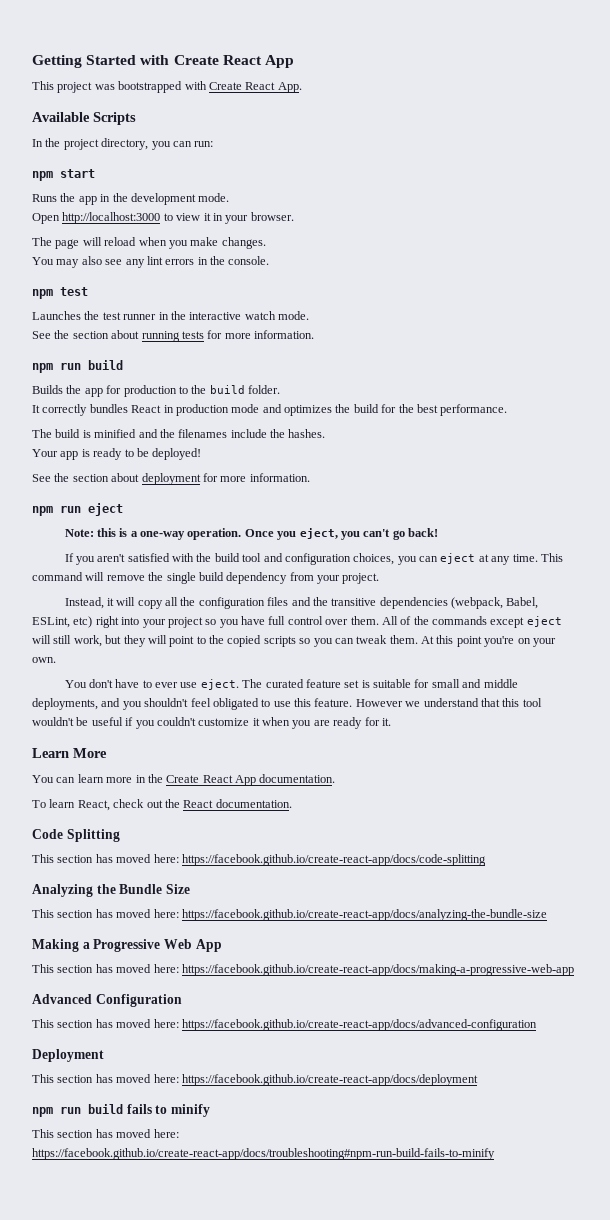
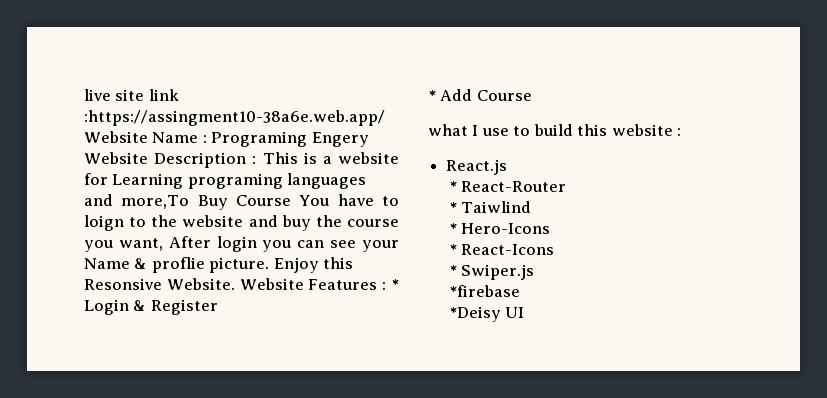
[32,55,294,68] [32,81,302,93] [32,112,136,125] [32,138,214,150] [32,169,95,181] [32,193,230,205] [32,212,294,224] [32,237,266,249] [32,256,270,268] [32,287,88,299] [32,311,309,320] [32,330,314,342] [32,360,123,373] [32,385,280,397] [32,404,508,416] [32,429,326,438] [32,448,202,460] [32,473,310,485] [32,503,123,516] [64,528,438,540] [64,553,563,565] [32,572,380,584] [64,597,539,609] [32,616,562,628] [32,635,556,647] [32,657,56,663] [64,679,518,690] [32,698,542,710] [32,717,391,729] [32,748,107,758] [32,774,336,786] [32,799,292,811] [32,829,120,842] [32,854,486,866] [32,884,190,897] [32,909,547,921] [32,939,222,952] [32,964,574,976] [32,994,182,1007] [32,1019,537,1031] [32,1049,104,1062] [32,1074,478,1086] [32,1104,210,1117] [32,1129,179,1138] [32,1148,495,1160] Getting Started with Create React App // This project was bootstrapped with Create React App. // Available Scripts // In the project directory, you can run: // npm start // Runs the app in the development mode. // Open http://localhost:3000 to view it in your browser. // The page will reload when you make changes. // You may also see any lint errors in the console. // npm test // Launches the test runner in the interactive watch mode. // See the section about running tests for more information. // npm run build // Builds the app for production to the build folder. // It correctly bundles React in production mode and optimizes the build for the best performance. // The build is minified and the filenames include the hashes. // Your app is ready to be deployed! // See the section about deployment for more information. // npm run eject // Note: this is a one-way operation. Once you eject, you can't go back! // If you aren't satisfied with the build tool and configuration choices, you can eject at any time. This command will remove the single build dependency from your project. // Instead, it will copy all the configuration files and the transitive dependencies (webpack, Babel, ESLint, etc) right into your project so you have full control over them. All of the commands except eject will still work, but they will point to the copied scripts so you can tweak them. At this point you're on your own. // You don't have to ever use eject. The curated feature set is suitable for small and middle deployments, and you shouldn't feel obligated to use this feature. However we understand that this tool wouldn't be useful if you couldn't customize it when you are ready for it. // Learn More // You can learn more in the Create React App documentation. // To learn React, check out the React documentation. // Code Splitting // This section has moved here: https://facebook.github.io/create-react-app/docs/code-splitting // Analyzing the Bundle Size // This section has moved here: https://facebook.github.io/create-react-app/docs/analyzing-the-bundle-size // Making a Progressive Web App // This section has moved here: https://facebook.github.io/create-react-app/docs/making-a-progressive-web-app // Advanced Configuration // This section has moved here: https://facebook.github.io/create-react-app/docs/advanced-configuration // Deployment // This section has moved here: https://facebook.github.io/create-react-app/docs/deployment // npm run build fails to minify // This section has moved here: https://facebook.github.io/create-react-app/docs/troubleshooting#npm-run-build-fails-to-minify -> [84,89,179,101] [84,110,385,126] [84,131,369,147] [84,152,399,168] [84,173,367,189] [84,194,399,210] [84,215,399,231] [84,236,399,252] [84,257,354,273] [84,278,400,290] [84,299,218,315] [428,89,532,101] [428,124,682,136] [446,159,508,175] [448,181,566,192] [448,201,531,213] [448,223,550,234] [448,244,554,255] [448,264,534,280] [448,285,520,297] [448,306,524,322] live site link :https://assingment10-38a6e.web.app/ Website Name : Programing Engery Website Description : This is a website for Learning programing languages and more,To Buy Course You have to loign to the website and buy the course you want, After login you can see your Name & proflie picture. Enjoy this Resonsive Website. Website Features : * Login & Register // * Add Course // what I use to build this website : // React.js // * React-Router // * Taiwlind // * Hero-Icons // * React-Icons // * Swiper.js // *firebase // *Deisy UI

